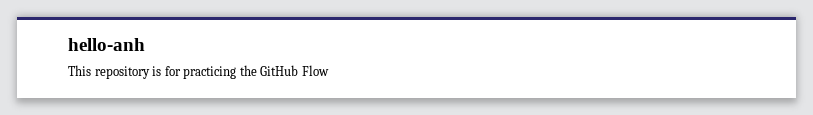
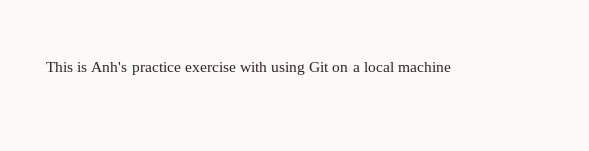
[68,38,145,51] [68,65,329,79] hello-anh // This repository is for practicing the GitHub Flow -> [46,62,452,75] This is Anh's practice exercise with using Git on a local machine

